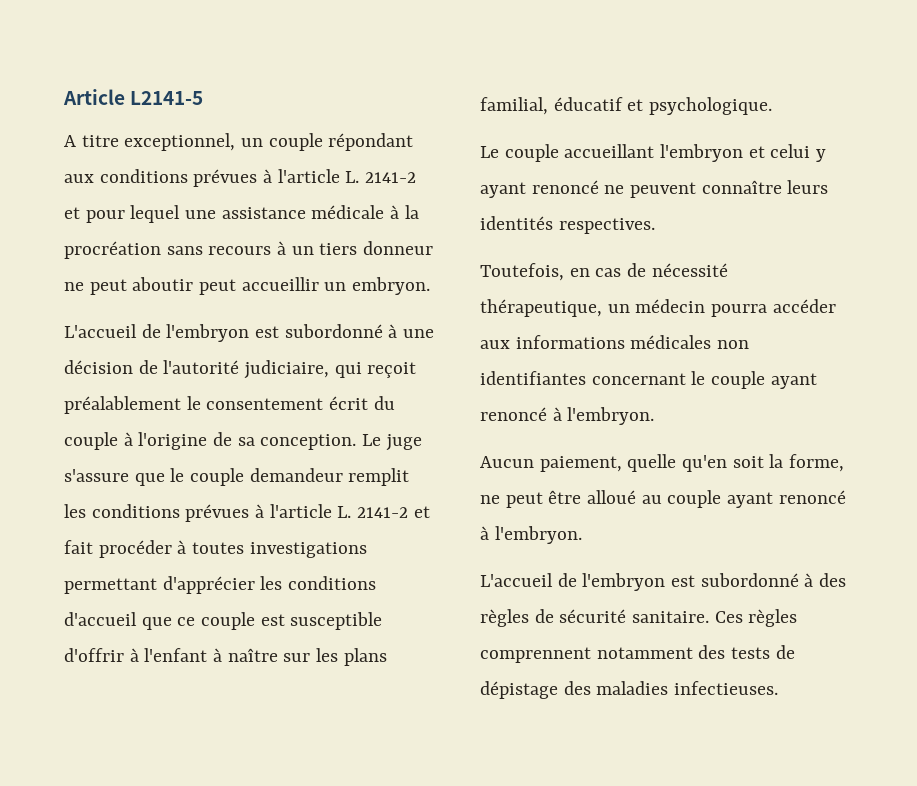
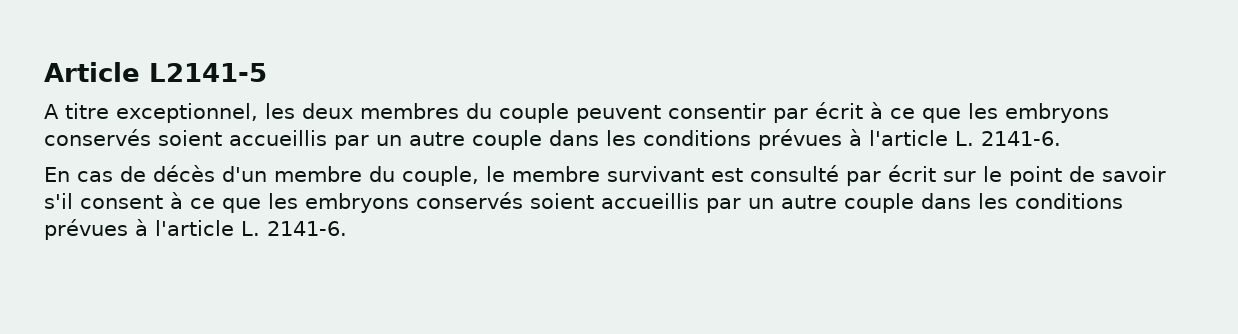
[241,133,414,151] [64,169,417,187] [64,205,419,223] [64,241,434,259] [64,277,431,295] [64,324,435,342] [64,360,417,379] [64,396,395,414] [64,432,422,451] [64,468,410,486] [64,504,430,522] [64,540,367,558] [64,576,377,594] [64,612,383,630] [64,648,387,666] [480,97,773,115] [480,144,827,162] [480,180,829,198] [480,216,655,234] [480,263,728,281] [480,299,836,317] [480,335,750,349] [480,371,817,389] [480,407,655,425] [480,454,845,472] [480,490,846,508] [480,526,582,544] [480,573,847,591] [480,609,798,627] [480,645,795,663] [480,681,779,699] un couple répondant aux conditions prévues à l'article L. 2141-2 et pour lequel une assistance médicale à la procréation sans recours à un tiers donneur ne peut aboutir peut accueillir un embryon. // L'accueil de l'embryon est subordonné à une décision de l'autorité judiciaire, qui reçoit préalablement le consentement écrit du couple à l'origine de sa conception. Le juge s'assure que le couple demandeur remplit les conditions prévues à l'article L. 2141-2 et fait procéder à toutes investigations permettant d'apprécier les conditions d'accueil que ce couple est susceptible d'offrir à l'enfant à naître sur les plans familial, éducatif et psychologique. // Le couple accueillant l'embryon et celui y ayant renoncé ne peuvent connaître leurs identités respectives. // Toutefois, en cas de nécessité thérapeutique, un médecin pourra accéder aux informations médicales non identifiantes concernant le couple ayant renoncé à l'embryon. // Aucun paiement, quelle qu'en soit la forme, ne peut être alloué au couple ayant renoncé à l'embryon. // L'accueil de l'embryon est subordonné à des règles de sécurité sanitaire. Ces règles comprennent notamment des tests de dépistage des maladies infectieuses. -> [265,102,1109,123] [44,129,1061,150] [44,165,1166,186] [44,192,1123,213] [44,219,347,240] les deux membres du couple peuvent consentir par écrit à ce que les embryons conservés soient accueillis par un autre couple dans les conditions prévues à l'article L. 2141-6. // En cas de décès d'un membre du couple, le membre survivant est consulté par écrit sur le point de savoir s'il consent à ce que les embryons conservés soient accueillis par un autre couple dans les conditions prévues à l'article L. 2141-6.

